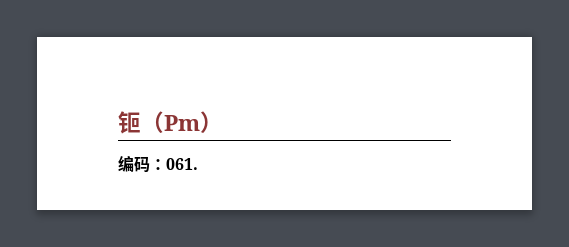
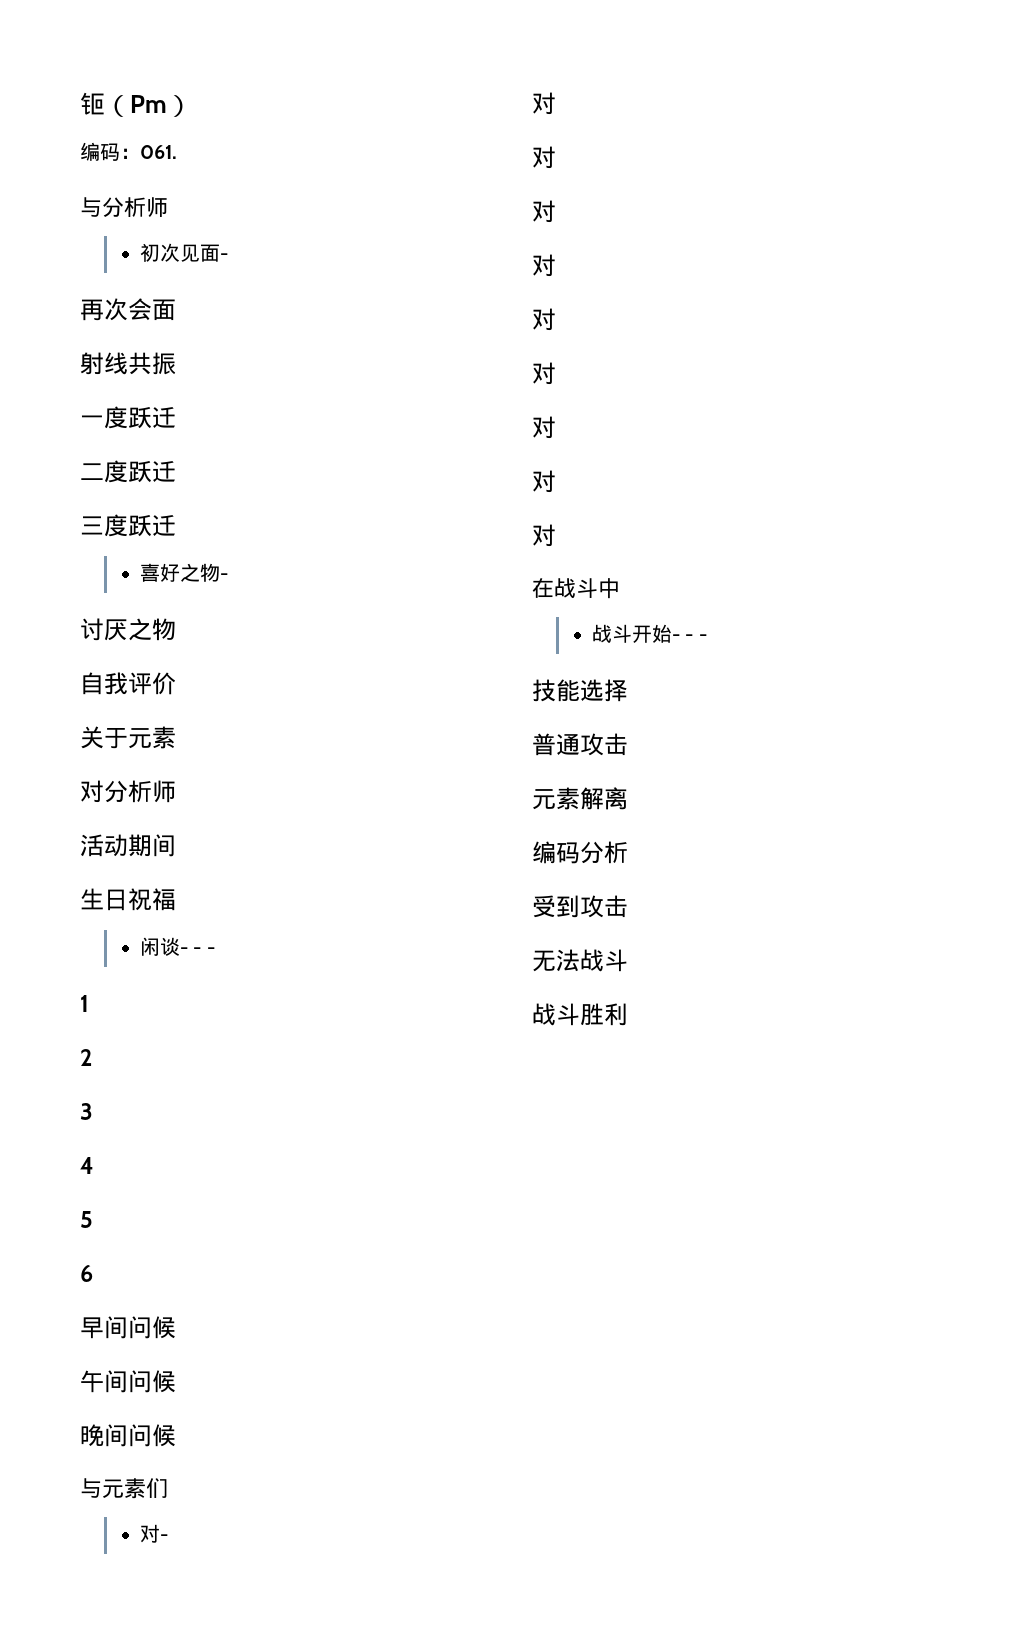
(198, 164) none -> [80,197,168,217] [139,243,228,262] [80,298,176,321] [80,352,176,375] [80,406,176,429] [80,460,176,483] [80,514,176,537] [139,563,228,582] [80,618,176,641] [80,672,176,695] [80,726,176,749] [80,780,176,803] [80,834,176,857] [80,888,176,911] [139,937,215,956] [80,995,89,1012] [80,1049,92,1066] [80,1103,93,1120] [80,1157,94,1174] [80,1211,93,1228] [80,1265,93,1282] [80,1316,176,1339] [80,1370,176,1393] [80,1424,176,1447] [80,1478,168,1499] [139,1524,168,1543] [532,92,556,115] [532,146,556,169] [532,200,556,223] [532,254,556,277] [532,308,556,331] [532,362,556,385] [532,416,556,439] [532,470,556,493] [532,524,556,547] [532,578,620,599] [591,624,707,643] [532,679,628,702] [532,733,628,756] [532,787,628,810] [532,841,628,864] [532,895,628,918] [532,949,628,972] [532,1003,628,1026] // 与分析师 // 初次见面- // 再次会面 // 射线共振 // 一度跃迁 // 二度跃迁 // 三度跃迁 // 喜好之物- // 讨厌之物 // 自我评价 // 关于元素 // 对分析师 // 活动期间 // 生日祝福 // 闲谈- - - // 1 // 2 // 3 // 4 // 5 // 6 // 早间问候 // 午间问候 // 晚间问候 // 与元素们 // 对- // 对 // 对 // 对 // 对 // 对 // 对 // 对 // 对 // 对 // 在战斗中 // 战斗开始- - - // 技能选择 // 普通攻击 // 元素解离 // 编码分析 // 受到攻击 // 无法战斗 // 战斗胜利

